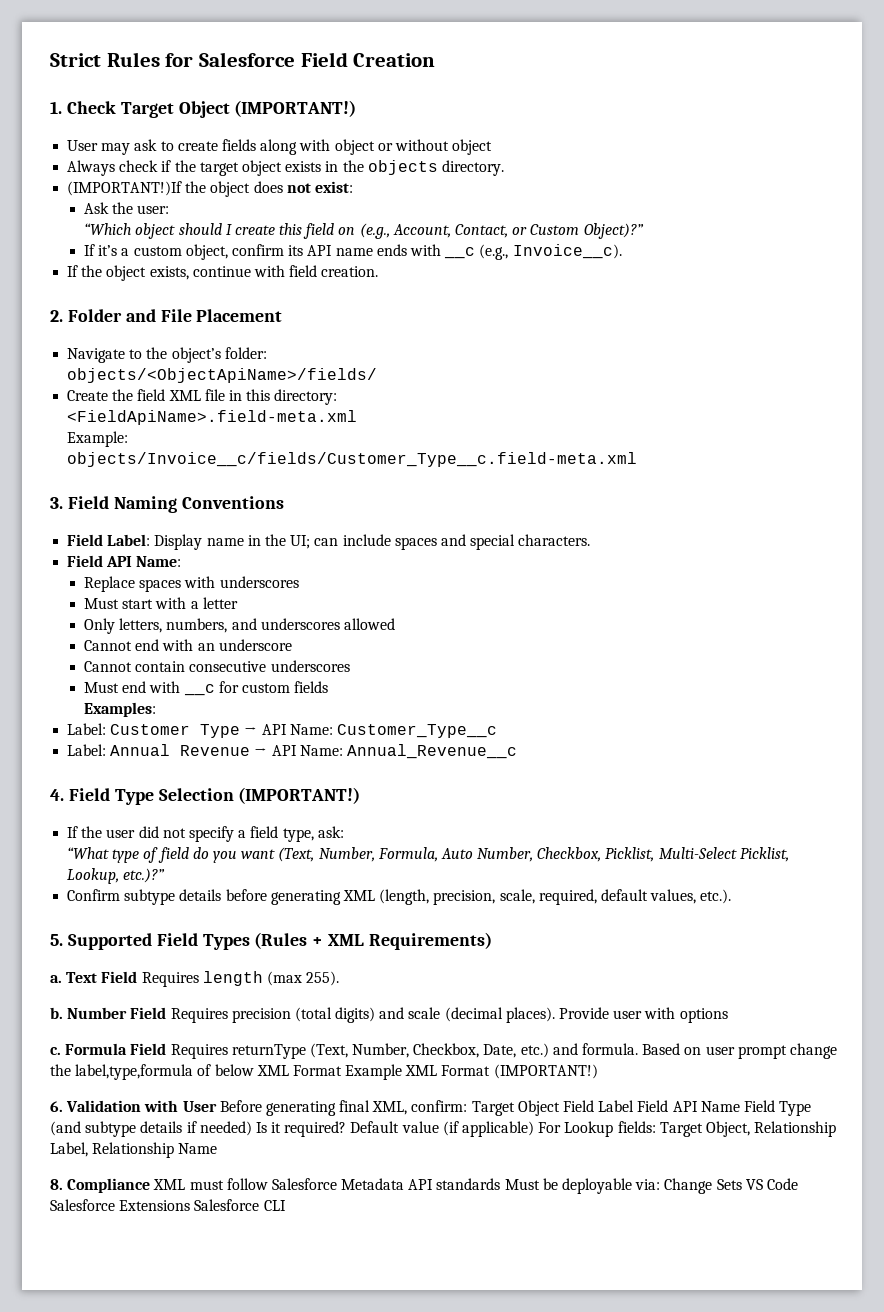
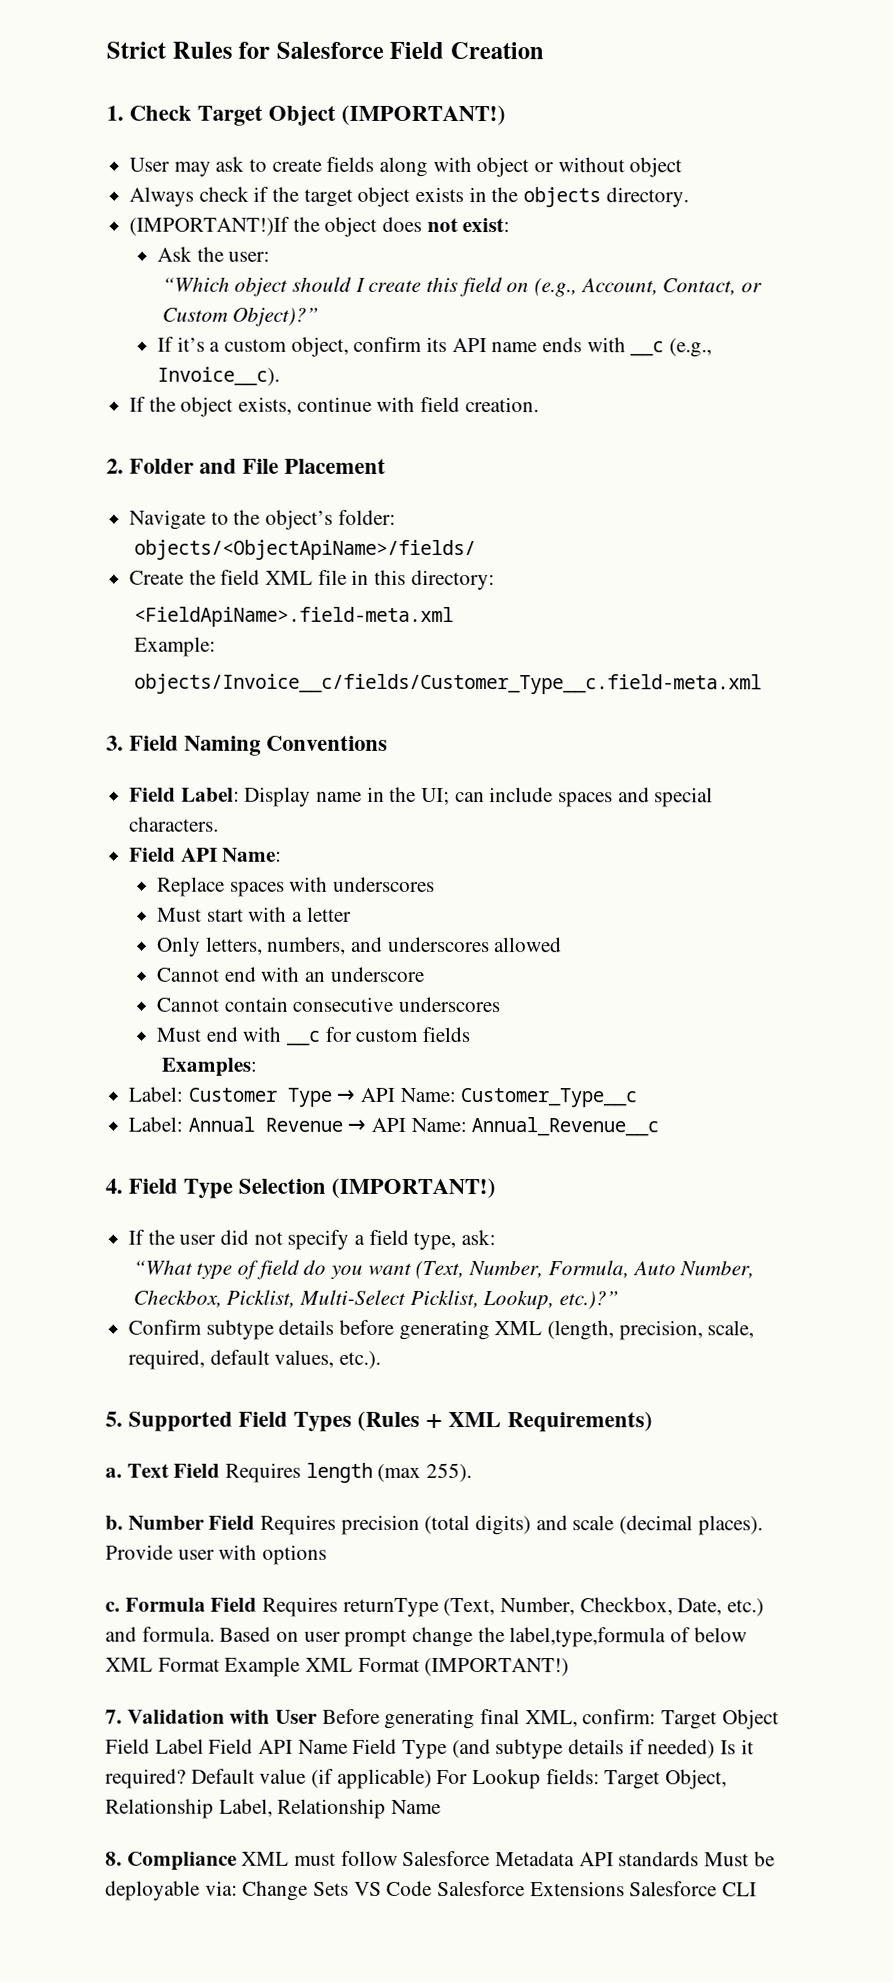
[50,1101,63,1112] 6. -> [105,1709,122,1724] 7.

